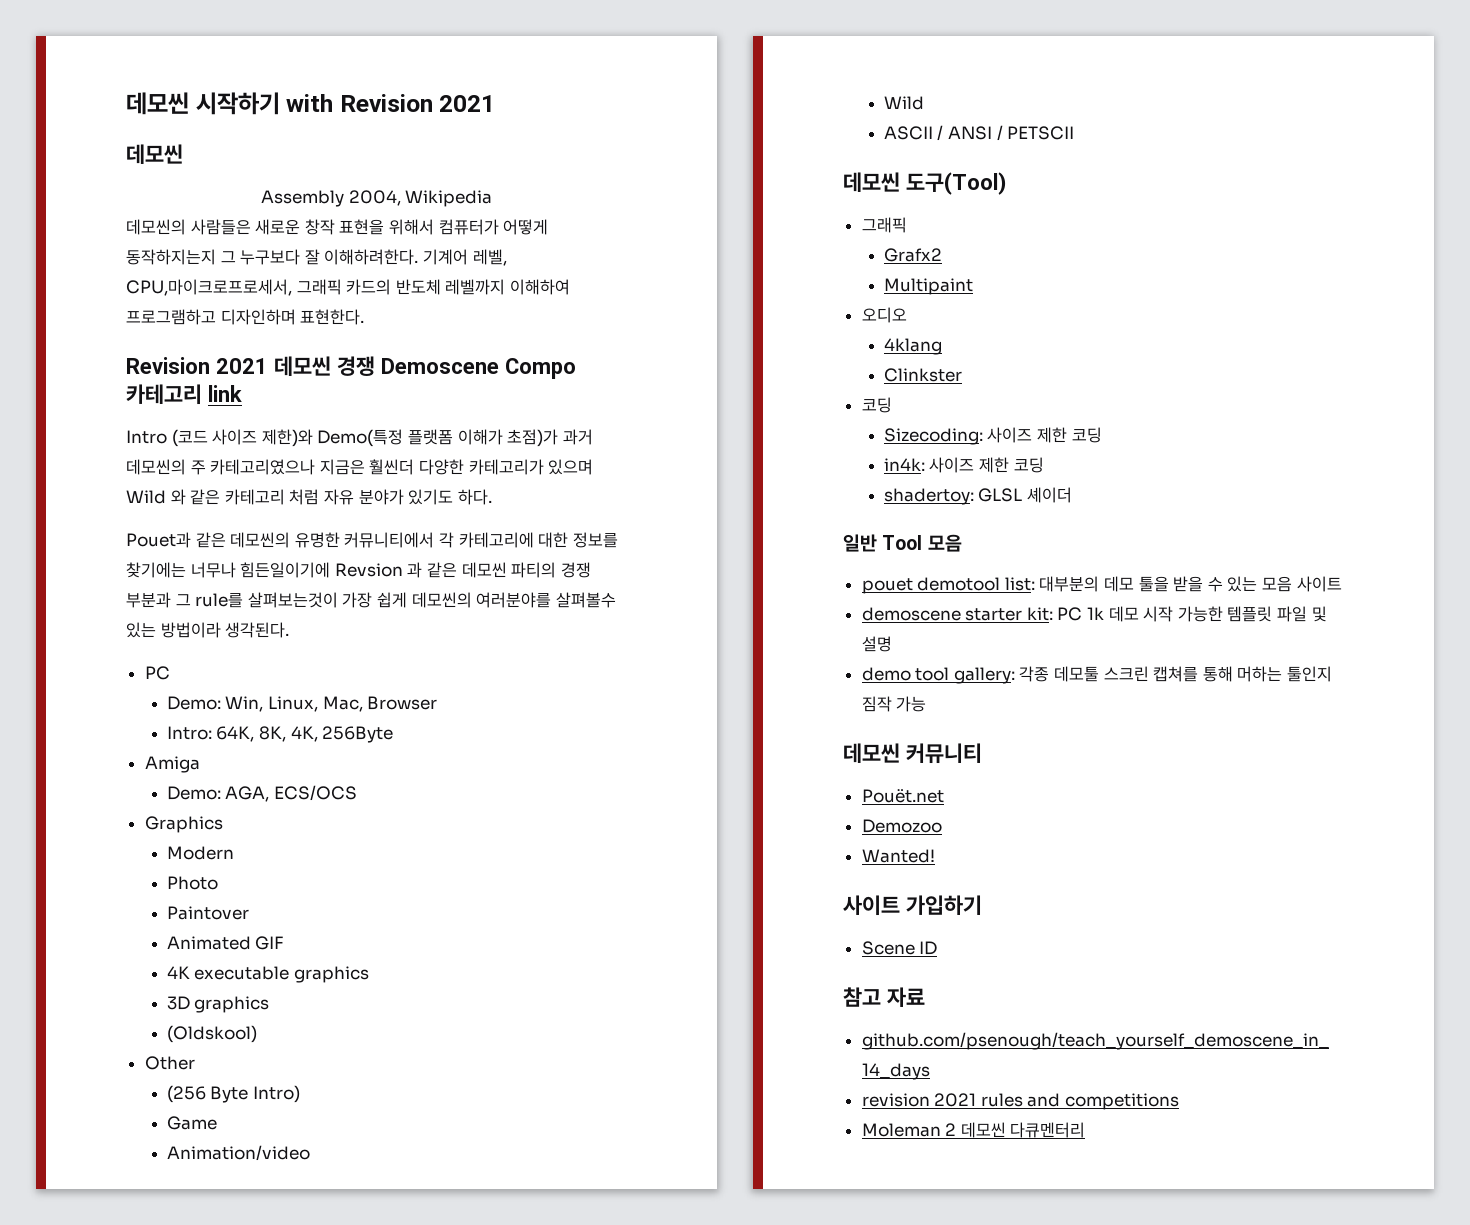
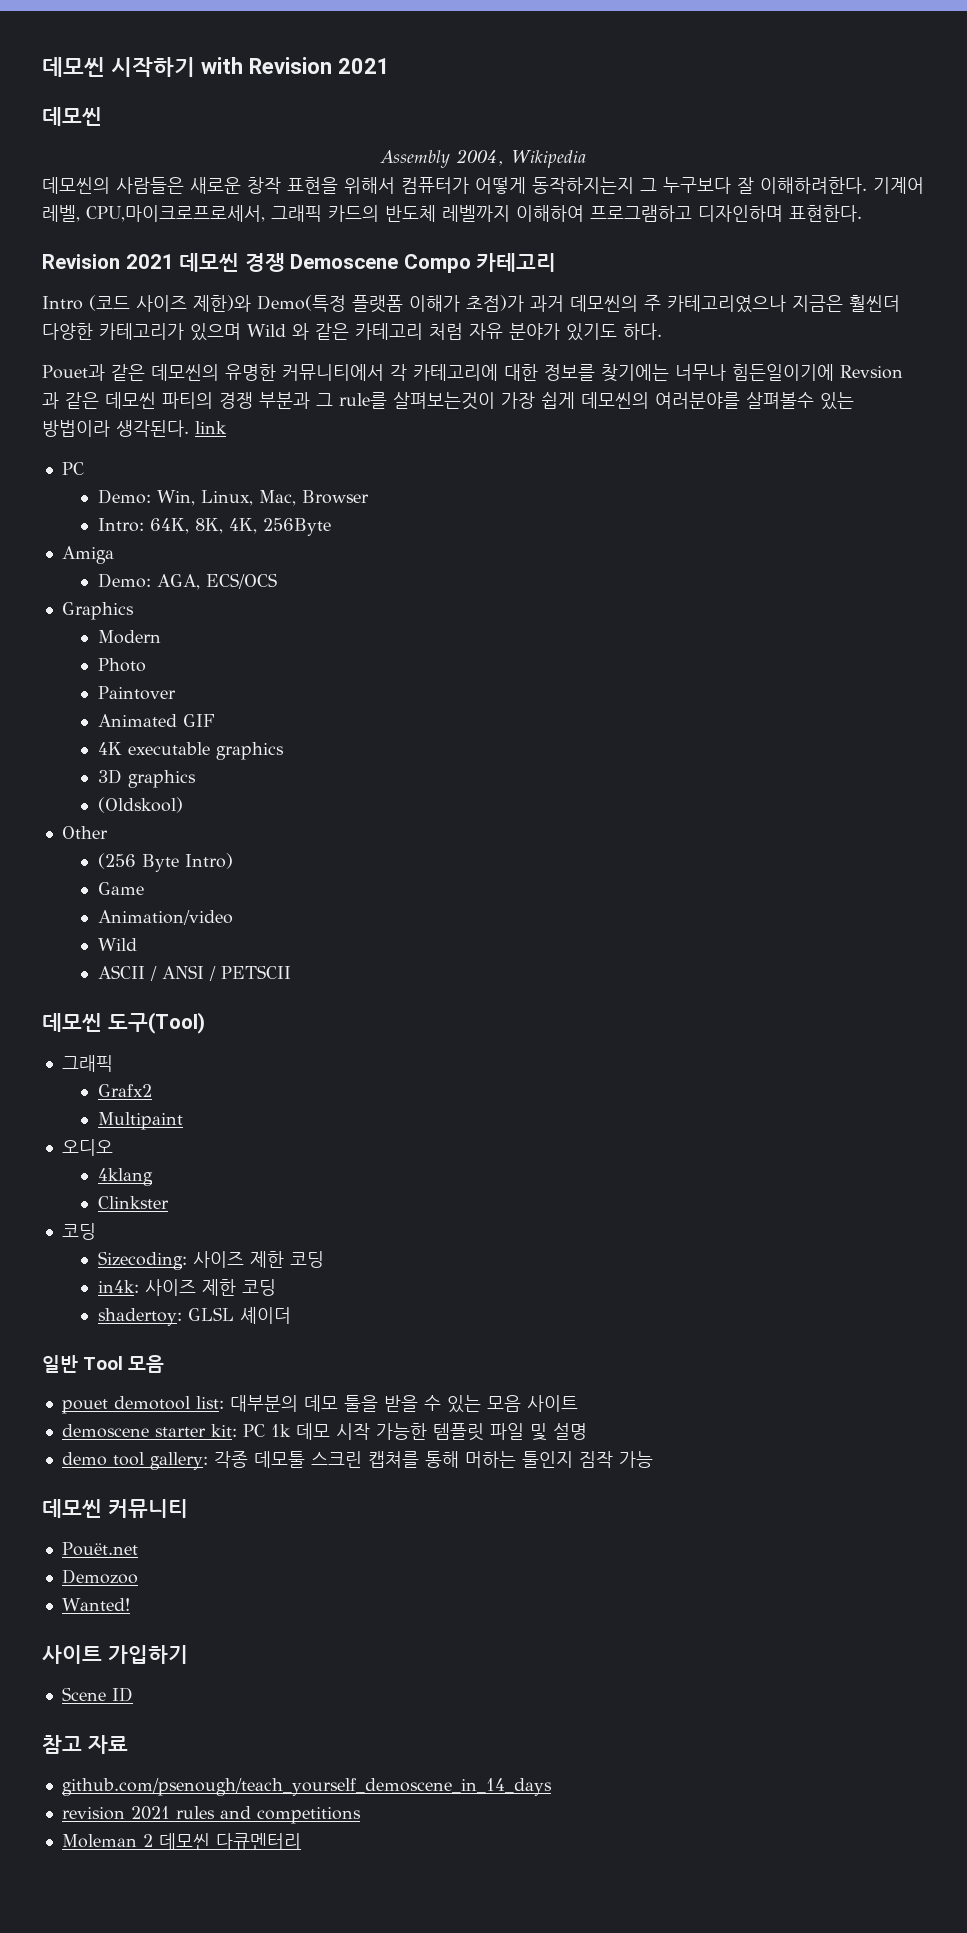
[208,385,242,402] link -> (557, 262) none
(290, 630) none -> [195,421,227,434] link

